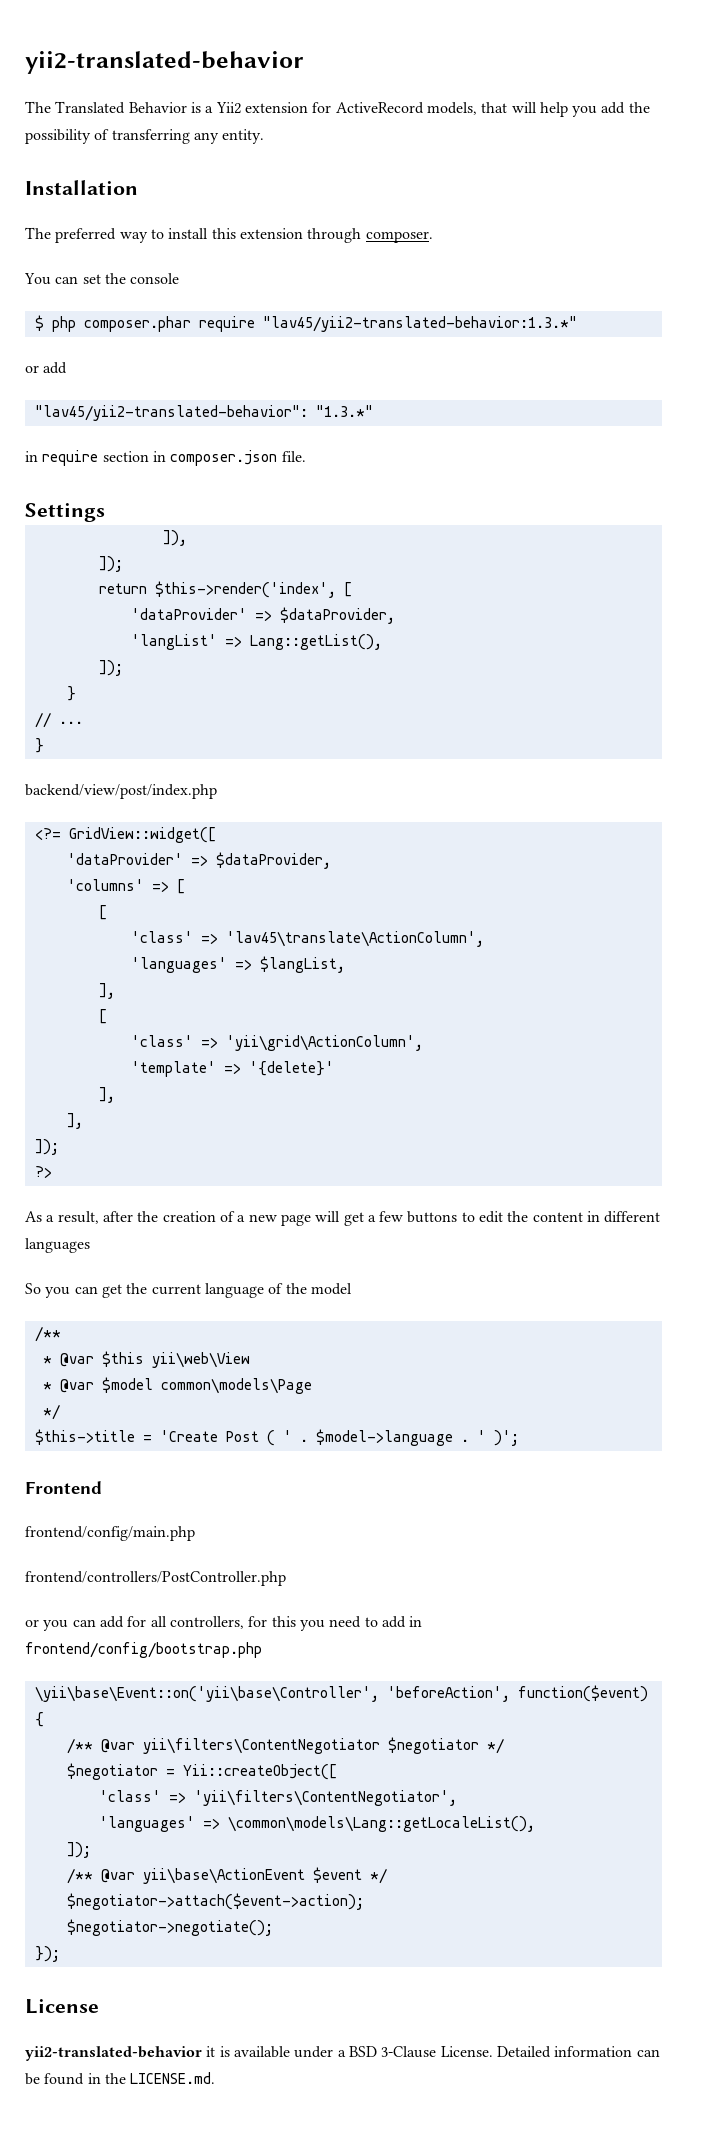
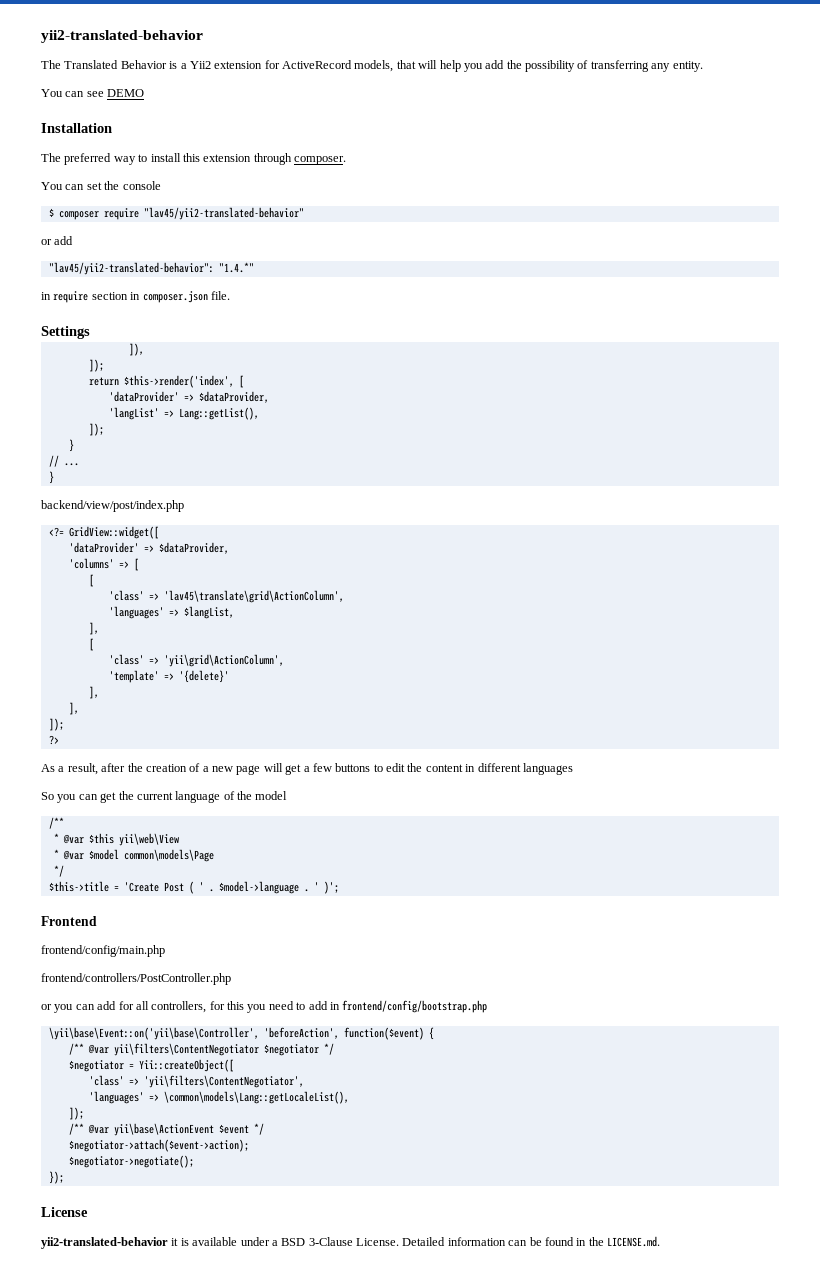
(265, 136) none -> [41,89,145,97] // You can see DEMO
[51,316,577,332] php composer.phar require "lav45/yii2-translated-behavior:1.3.*" -> [58,207,304,220] composer require "lav45/yii2-translated-behavior"
[315,405,373,417] "1.3.*" -> [218,262,254,273] "1.4.*"
[225,931,484,947] 'lav45\translate\ActionColumn', -> [163,590,344,603] 'lav45\translate\grid\ActionColumn',

